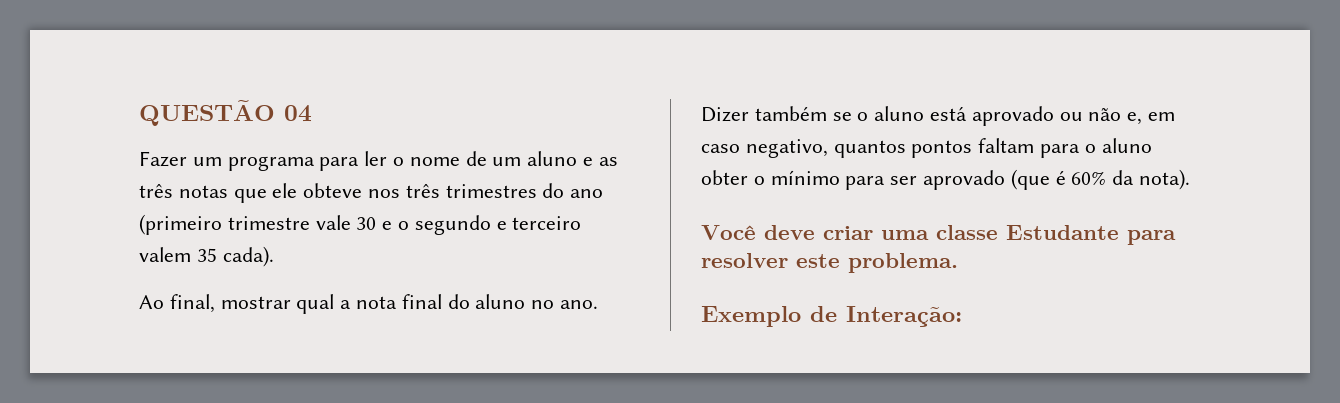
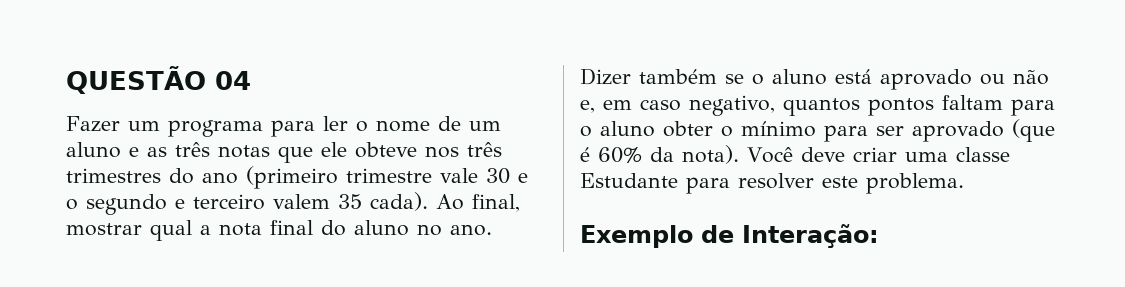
(274, 256) // -> (428, 201) none
(1191, 179) // -> (739, 154) none

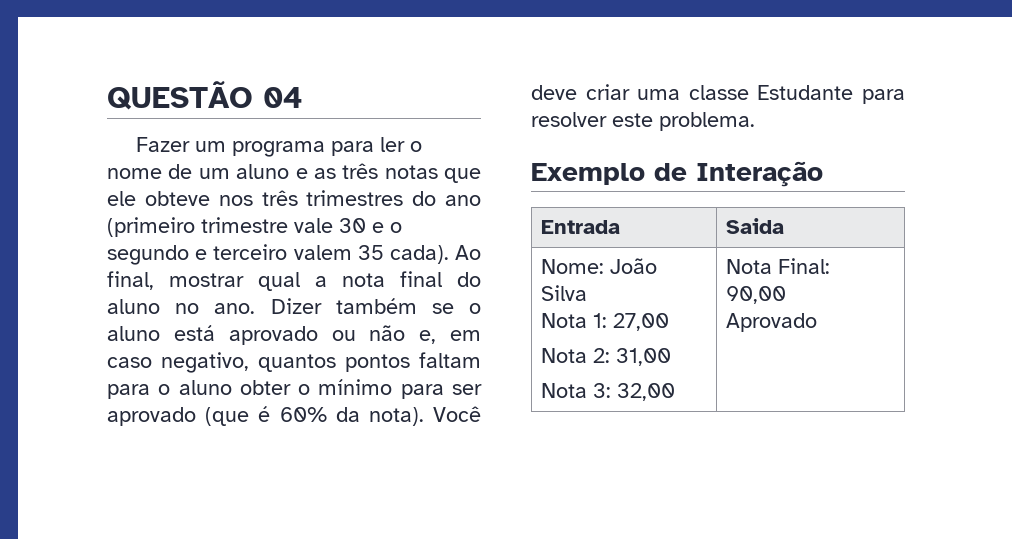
[742,224,879,248] Interação: -> [696,161,823,187] [540,220,620,234] [725,218,784,234] [540,258,657,274] [540,285,587,301] [540,313,669,331] [540,348,671,366] [540,383,675,401] [725,258,830,274] [725,286,786,304] [725,313,817,332] Interação // Entrada | Saida // Nome: João Silva // Nota 1: 27,00 // Nota 2: 31,00 // Nota 3: 32,00 | Nota Final: 90,00 // Aprovado

